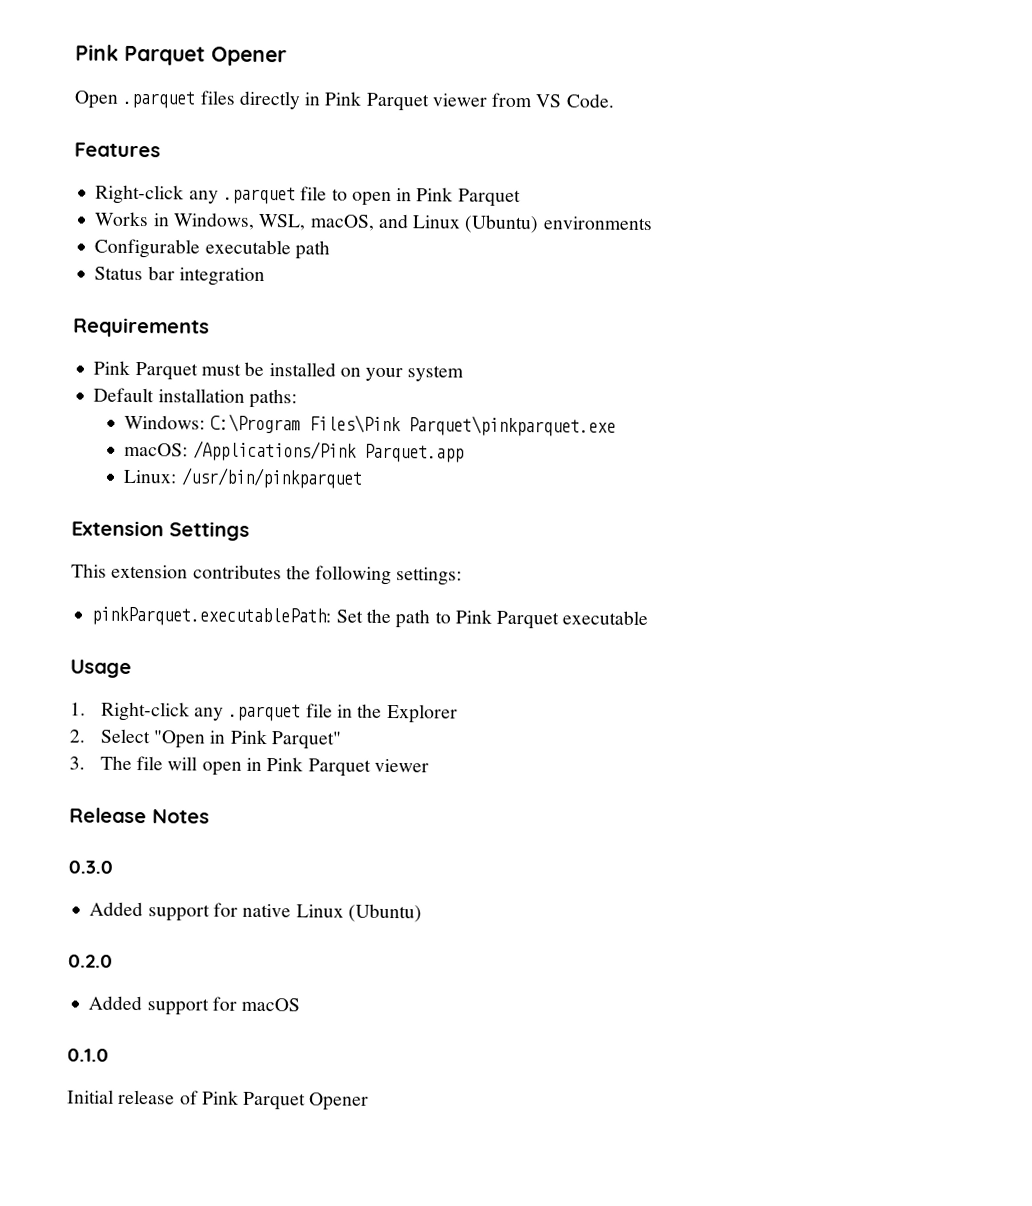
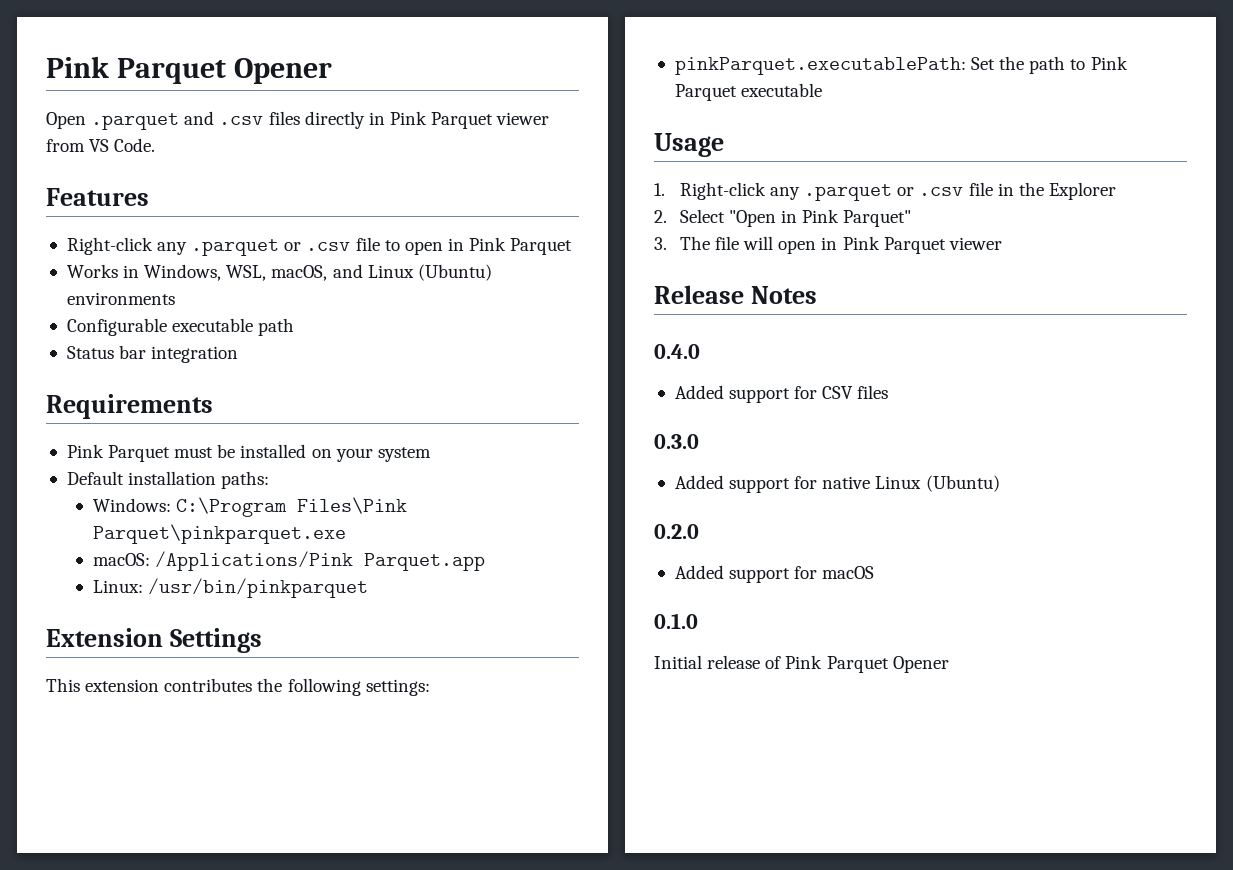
(197, 99) none -> [184,111,264,125] and .csv
(296, 195) none -> [284,242,351,251] or .csv
(302, 712) none -> [897,187,964,196] or .csv
(210, 816) none -> [654,344,700,359] [674,385,889,403] // 0.4.0 // Added support for CSV files

